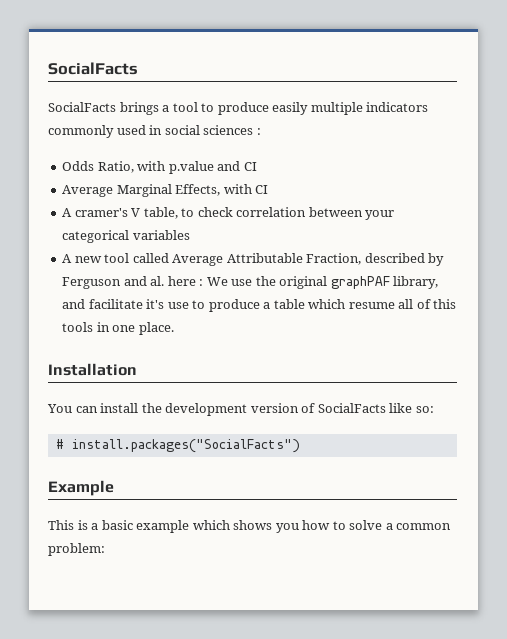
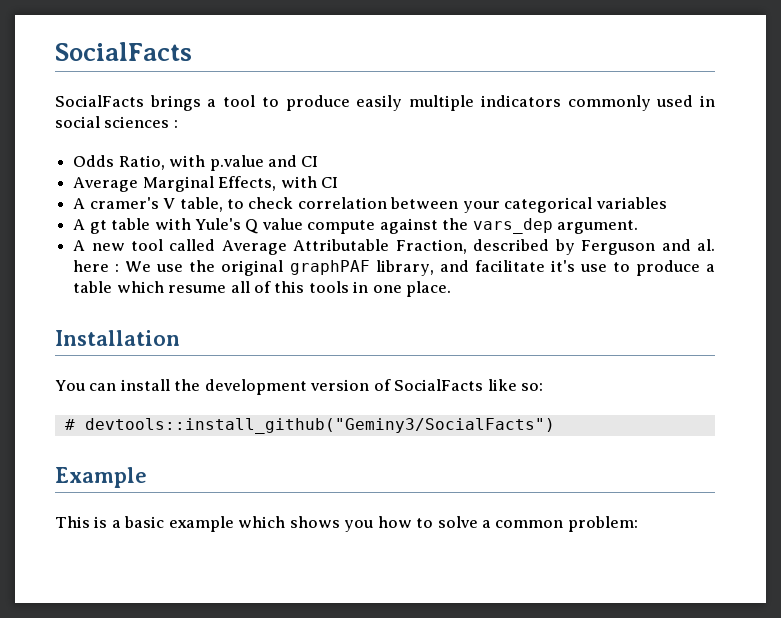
(190, 235) none -> [73,218,639,234] // A gt table with Yule's Q value compute against the vars_dep argument.
[71,439,300,453] install.packages("SocialFacts") -> [84,418,555,434] devtools::install_github("Geminy3/SocialFacts")

